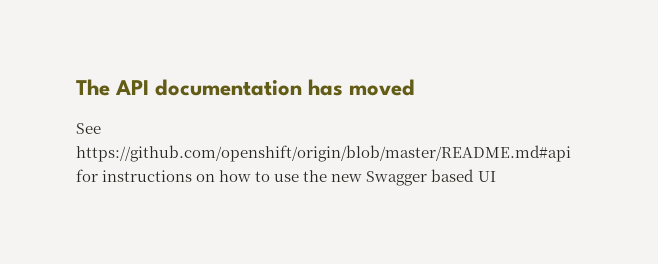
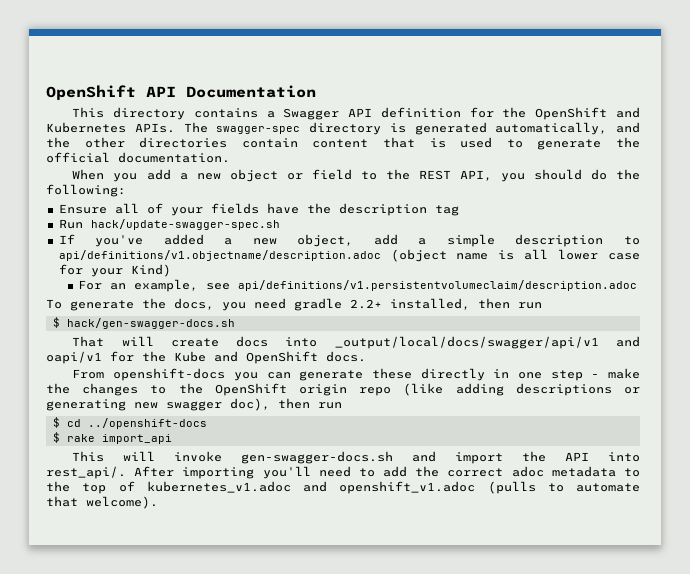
[76,79,416,96] [76,123,101,134] [76,145,571,162] [76,169,496,186] The API documentation has moved // See https://github.com/openshift/origin/blob/master/README.md#api for instructions on how to use the new Swagger based UI -> [46,85,316,100] [72,107,640,120] [46,122,640,135] [46,137,641,150] [46,152,230,163] [72,169,640,182] [46,184,126,197] [58,203,459,216] [58,219,280,230] [58,234,641,247] [58,249,640,262] [58,264,171,277] [77,279,637,292] [46,298,542,311] [52,317,235,329] [72,336,640,349] [46,351,366,364] [72,368,640,381] [46,383,640,396] [46,398,342,411] [52,417,207,429] [52,432,172,444] [72,451,640,464] [46,466,640,479] [46,481,640,494] [46,496,158,509] OpenShift API Documentation // This directory contains a Swagger API definition for the OpenShift and Kubernetes APIs. The swagger-spec directory is generated automatically, and the other directories contain content that is used to generate the official documentation. // When you add a new object or field to the REST API, you should do the following: // Ensure all of your fields have the description tag // Run hack/update-swagger-spec.sh // If you've added a new object, add a simple description to api/definitions/v1.objectname/description.adoc (object name is all lower case for your Kind) // For an example, see api/definitions/v1.persistentvolumeclaim/description.adoc // To generate the docs, you need gradle 2.2+ installed, then run // $ hack/gen-swagger-docs.sh // That will create docs into _output/local/docs/swagger/api/v1 and oapi/v1 for the Kube and OpenShift docs. // From openshift-docs you can generate these directly in one step - make the changes to the OpenShift origin repo (like adding descriptions or generating new swagger doc), then run // $ cd ../openshift-docs // $ rake import_api // This will invoke gen-swagger-docs.sh and import the API into rest_api/. After importing you'll need to add the correct adoc metadata to the top of kubernetes_v1.adoc and openshift_v1.adoc (pulls to automate that welcome).

